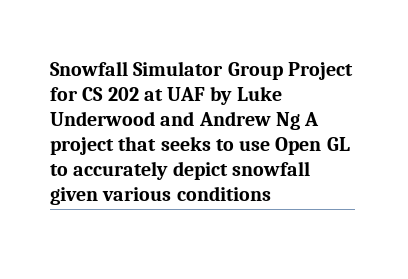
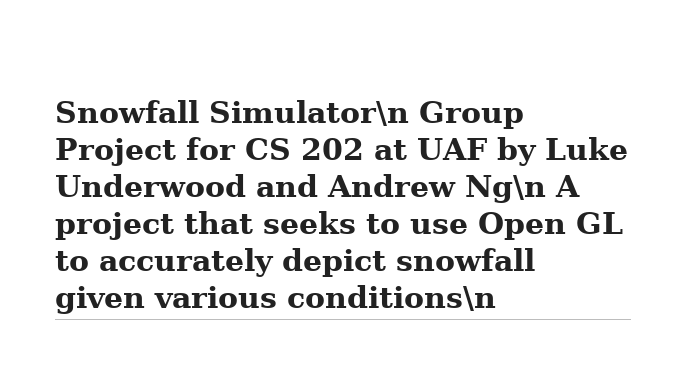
[133,61,224,76] Simulator -> [209,100,409,126] Simulator\n
[275,112,300,130] Ng -> [465,175,546,203] Ng\n
[176,186,271,201] conditions -> [287,285,496,311] conditions\n

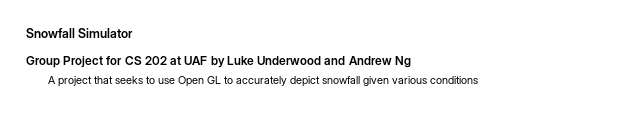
[209,100,409,126] Simulator\n -> [78,28,134,38] Simulator //
[465,175,546,203] Ng\n -> [394,56,411,68] Ng //
[287,285,496,311] conditions\n -> [429,76,478,84] conditions

